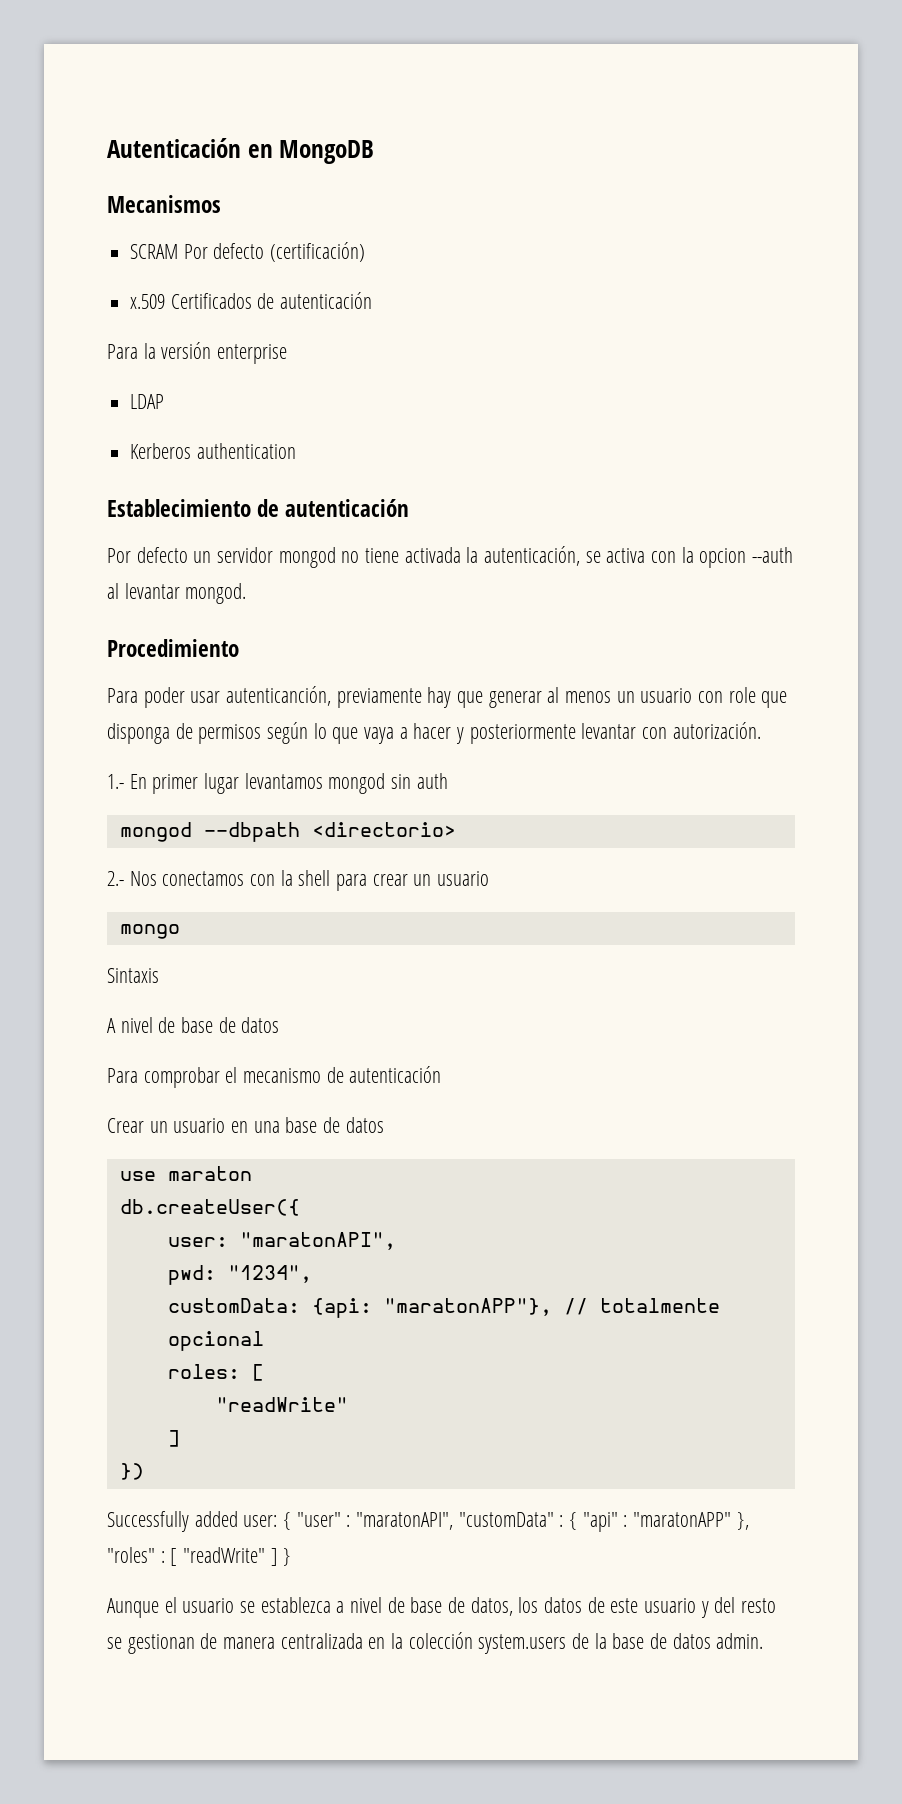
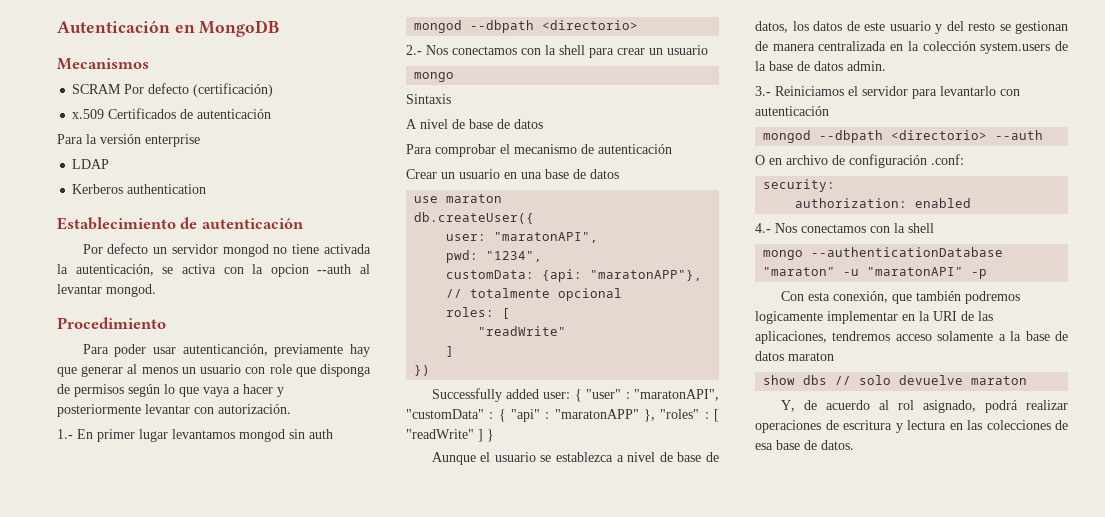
(764, 1641) none -> [755,86,1020,99] [755,106,829,116] [763,130,1044,143] [755,154,964,168] [763,179,836,192] [795,198,972,208] [755,223,934,233] [763,247,1004,260] [763,267,988,279] [780,291,1020,304] [755,311,993,324] [755,331,1068,344] [755,351,834,361] [763,375,1028,385] [780,400,1068,413] [755,420,1068,433] [755,440,854,450] // 3.- Reiniciamos el servidor para levantarlo con autenticación // mongod --dbpath <directorio> --auth // O en archivo de configuración .conf: // security: // authorization: enabled // 4.- Nos conectamos con la shell // mongo --authenticationDatabase "maraton" -u "maratonAPI" -p // Con esta conexión, que también podremos logicamente implementar en la URI de las aplicaciones, tendremos acceso solamente a la base de datos maraton // show dbs // solo devuelve maraton // Y, de acuerdo al rol asignado, podrá realizar operaciones de escritura y lectura en las colecciones de esa base de datos.

